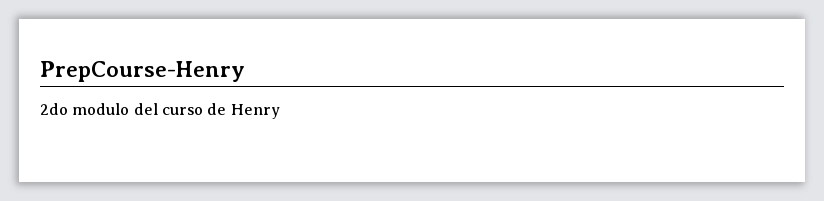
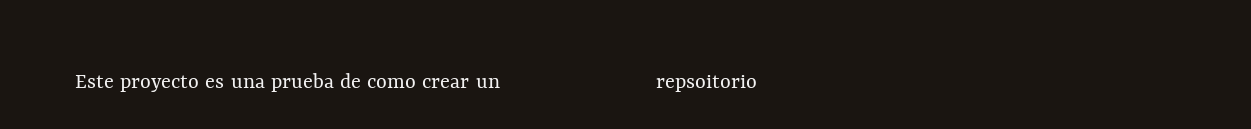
[40,61,245,82] [40,103,280,119] PrepCourse-Henry // 2do modulo del curso de Henry -> [75,73,757,92] Este proyecto es una prueba de como crear un repsoitorio

